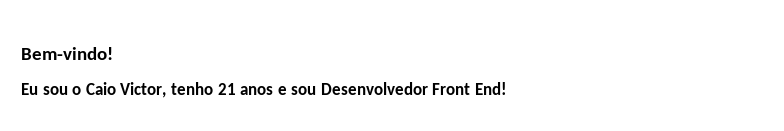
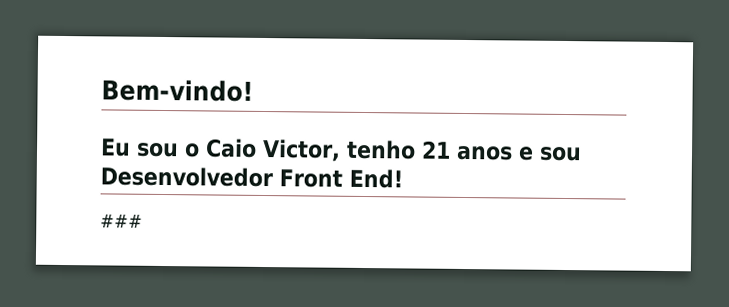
(508, 88) none -> [100,214,143,228] // ###

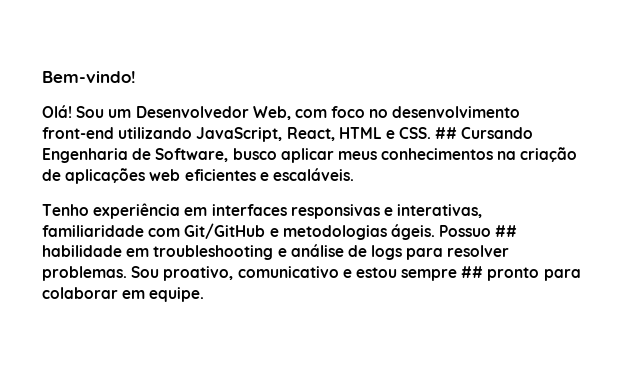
[100,138,582,162] [100,166,403,189] [100,214,143,228] Eu sou o Caio Victor, tenho 21 anos e sou Desenvolvedor Front End! // ### -> [42,105,521,120] [42,127,534,142] [42,147,578,163] [42,168,354,184] [42,203,483,219] [42,223,518,240] [42,244,510,260] [42,266,581,281] [42,287,205,302] Olá! Sou um Desenvolvedor Web, com foco no desenvolvimento front-end utilizando JavaScript, React, HTML e CSS. ## Cursando Engenharia de Software, busco aplicar meus conhecimentos na criação de aplicações web eficientes e escaláveis. // Tenho experiência em interfaces responsivas e interativas, familiaridade com Git/GitHub e metodologias ágeis. Possuo ## habilidade em troubleshooting e análise de logs para resolver problemas. Sou proativo, comunicativo e estou sempre ## pronto para colaborar em equipe.

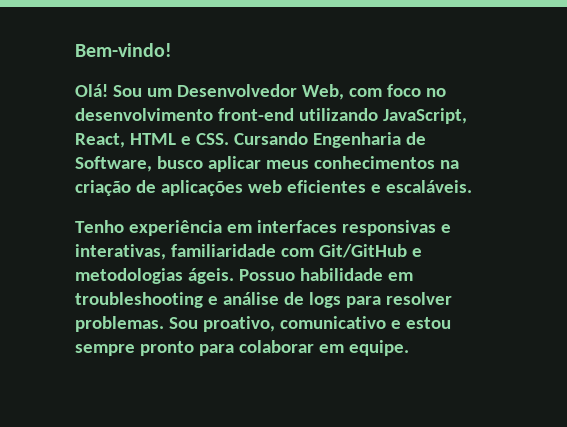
[435,127,458,139] ## -> (229, 139) none
[495,225,518,237] ## -> (295, 275) none
[461,266,484,278] ## -> (135, 350) none

